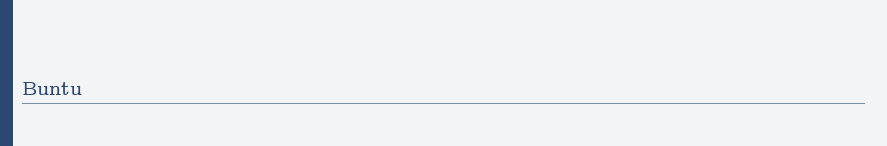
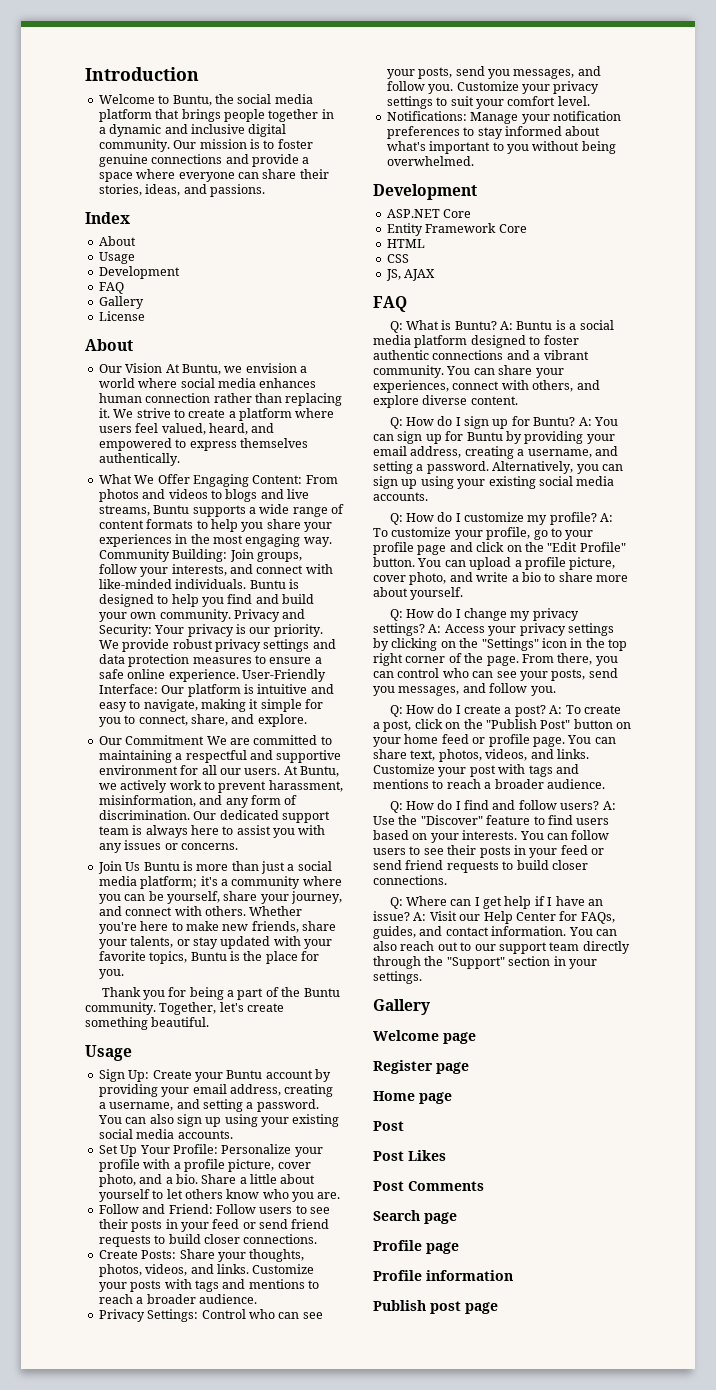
[22,82,82,95] Buntu -> [85,67,199,81] [98,94,313,106] [98,109,334,122] [98,124,287,137] [98,139,313,152] [98,154,310,167] [98,169,329,182] [98,184,265,197] [85,212,130,224] [98,236,136,246] [98,252,135,264] [98,266,180,279] [98,282,124,294] [98,296,144,309] [98,311,145,321] [85,339,133,351] [98,363,307,375] [98,378,317,388] [98,393,343,406] [98,408,335,421] [98,423,275,435] [98,438,308,451] [98,453,180,466] [98,474,338,487] [98,489,309,502] [98,504,344,517] [98,519,332,532] [98,534,332,547] [98,549,302,562] [98,564,333,577] [98,579,299,589] [98,594,314,607] [98,609,306,622] [98,624,323,637] [98,639,336,652] [98,654,322,667] [98,669,326,682] [98,684,334,697] [98,699,323,712] [98,714,307,727] [98,735,332,745] [98,750,342,763] [98,765,339,777] [98,780,343,793] [98,795,298,808] [98,810,330,823] [98,825,326,838] [98,840,238,853] [97,861,332,874] [98,876,342,889] [98,891,342,904] [98,906,303,916] [98,921,336,934] [98,936,332,949] [98,951,319,964] [98,969,124,979] [101,987,340,1000] [85,1002,285,1015] [85,1017,210,1030] [85,1045,132,1061] [98,1069,331,1082] [98,1084,334,1097] [98,1099,319,1112] [97,1114,340,1127] [98,1129,233,1139] [98,1144,323,1157] [98,1159,311,1172] [98,1174,316,1187] [98,1189,341,1202] [98,1204,330,1214] [98,1219,330,1232] [98,1234,318,1247] [98,1249,305,1262] [98,1264,315,1277] [98,1279,319,1292] [98,1294,257,1304] [98,1309,323,1322] [386,66,601,79] [386,81,600,94] [386,96,590,109] [386,111,621,124] [386,126,601,139] [386,141,616,154] [386,156,474,166] [373,184,477,200] [386,209,472,218] [386,223,527,236] [386,239,425,248] [386,254,409,263] [385,269,436,281] [373,296,407,312] [389,320,614,333] [373,335,579,348] [373,350,589,360] [373,365,564,378] [373,380,600,393] [373,395,518,408] [389,416,618,429] [373,431,615,444] [373,446,618,459] [373,461,623,474] [373,476,615,489] [373,492,428,501] [389,512,614,525] [373,527,594,540] [373,542,626,555] [373,557,616,570] [373,572,628,585] [373,587,464,600] [389,608,579,621] [373,623,614,636] [373,638,627,651] [373,653,618,666] [373,668,618,681] [373,683,556,696] [389,704,621,717] [373,719,631,732] [373,734,616,747] [373,749,589,762] [373,764,579,777] [373,779,605,789] [389,800,616,813] [373,815,610,825] [373,830,610,843] [373,845,604,858] [373,860,588,873] [373,875,447,885] [389,896,603,909] [373,911,615,924] [373,926,617,939] [373,941,630,954] [373,956,597,969] [373,971,422,984] [373,999,430,1015] [373,1030,476,1044] [373,1060,469,1074] [373,1091,452,1104] [373,1121,404,1131] [373,1150,446,1161] [373,1181,484,1191] [373,1210,457,1224] [373,1240,459,1254] [373,1270,513,1281] [373,1300,498,1314] Introduction // Welcome to Buntu, the social media platform that brings people together in a dynamic and inclusive digital community. Our mission is to foster genuine connections and provide a space where everyone can share their stories, ideas, and passions. // Index // About // Usage // Development // FAQ // Gallery // License // About // Our Vision At Buntu, we envision a world where social media enhances human connection rather than replacing it. We strive to create a platform where users feel valued, heard, and empowered to express themselves authentically. // What We Offer Engaging Content: From photos and videos to blogs and live streams, Buntu supports a wide range of content formats to help you share your experiences in the most engaging way. Community Building: Join groups, follow your interests, and connect with like-minded individuals. Buntu is designed to help you find and build your own community. Privacy and Security: Your privacy is our priority. We provide robust privacy settings and data protection measures to ensure a safe online experience. User-Friendly Interface: Our platform is intuitive and easy to navigate, making it simple for you to connect, share, and explore. // Our Commitment We are committed to maintaining a respectful and supportive environment for all our users. At Buntu, we actively work to prevent harassment, misinformation, and any form of discrimination. Our dedicated support team is always here to assist you with any issues or concerns. // Join Us Buntu is more than just a social media platform; it's a community where you can be yourself, share your journey, and connect with others. Whether you're here to make new friends, share your talents, or stay updated with your favorite topics, Buntu is the place for you. // Thank you for being a part of the Buntu community. Together, let's create something beautiful. // Usage // Sign Up: Create your Buntu account by providing your email address, creating a username, and setting a password. You can also sign up using your existing social media accounts. // Set Up Your Profile: Personalize your profile with a profile picture, cover photo, and a bio. Share a little about yourself to let others know who you are. // Follow and Friend: Follow users to see their posts in your feed or send friend requests to build closer connections. // Create Posts: Share your thoughts, photos, videos, and links. Customize your posts with tags and mentions to reach a broader audience. // Privacy Settings: Control who can see your posts, send you messages, and follow you. Customize your privacy settings to suit your comfort level. // Notifications: Manage your notification preferences to stay informed about what's important to you without being overwhelmed. // Development // ASP.NET Core // Entity Framework Core // HTML // CSS // JS, AJAX // FAQ // Q: What is Buntu? A: Buntu is a social media platform designed to foster authentic connections and a vibrant community. You can share your experiences, connect with others, and explore diverse content. // Q: How do I sign up for Buntu? A: You can sign up for Buntu by providing your email address, creating a username, and setting a password. Alternatively, you can sign up using your existing social media accounts. // Q: How do I customize my profile? A: To customize your profile, go to your profile page and click on the "Edit Profile" button. You can upload a profile picture, cover photo, and write a bio to share more about yourself. // Q: How do I change my privacy settings? A: Access your privacy settings by clicking on the "Settings" icon in the top right corner of the page. From there, you can control who can see your posts, send you messages, and follow you. // Q: How do I create a post? A: To create a post, click on the "Publish Post" button on your home feed or profile page. You can share text, photos, videos, and links. Customize your post with tags and mentions to reach a broader audience. // Q: How do I find and follow users? A: Use the "Discover" feature to find users based on your interests. You can follow users to see their posts in your feed or send friend requests to build closer connections. // Q: Where can I get help if I have an issue? A: Visit our Help Center for FAQs, guides, and contact information. You can also reach out to our support team directly through the "Support" section in your settings. // Gallery // Welcome page // Register page // Home page // Post // Post Likes // Post Comments // Search page // Profile page // Profile information // Publish post page

